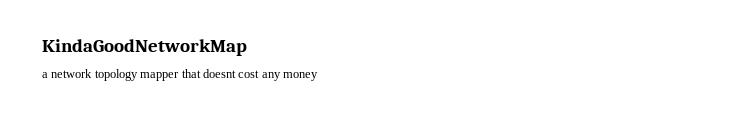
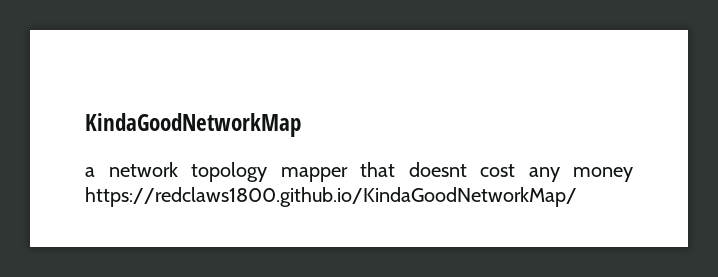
(318, 76) none -> [85,187,577,207] https://redclaws1800.github.io/KindaGoodNetworkMap/

